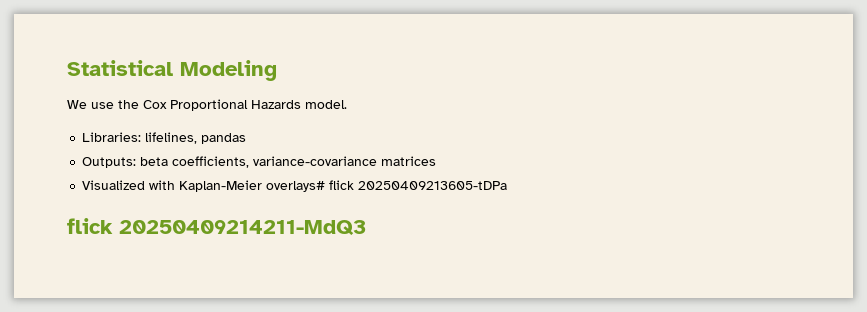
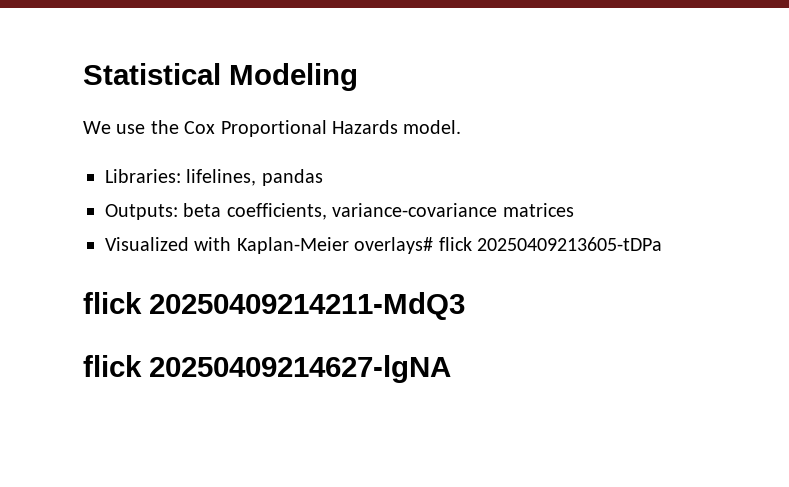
(366, 228) none -> [83,355,451,383] // flick 20250409214627-lgNA

